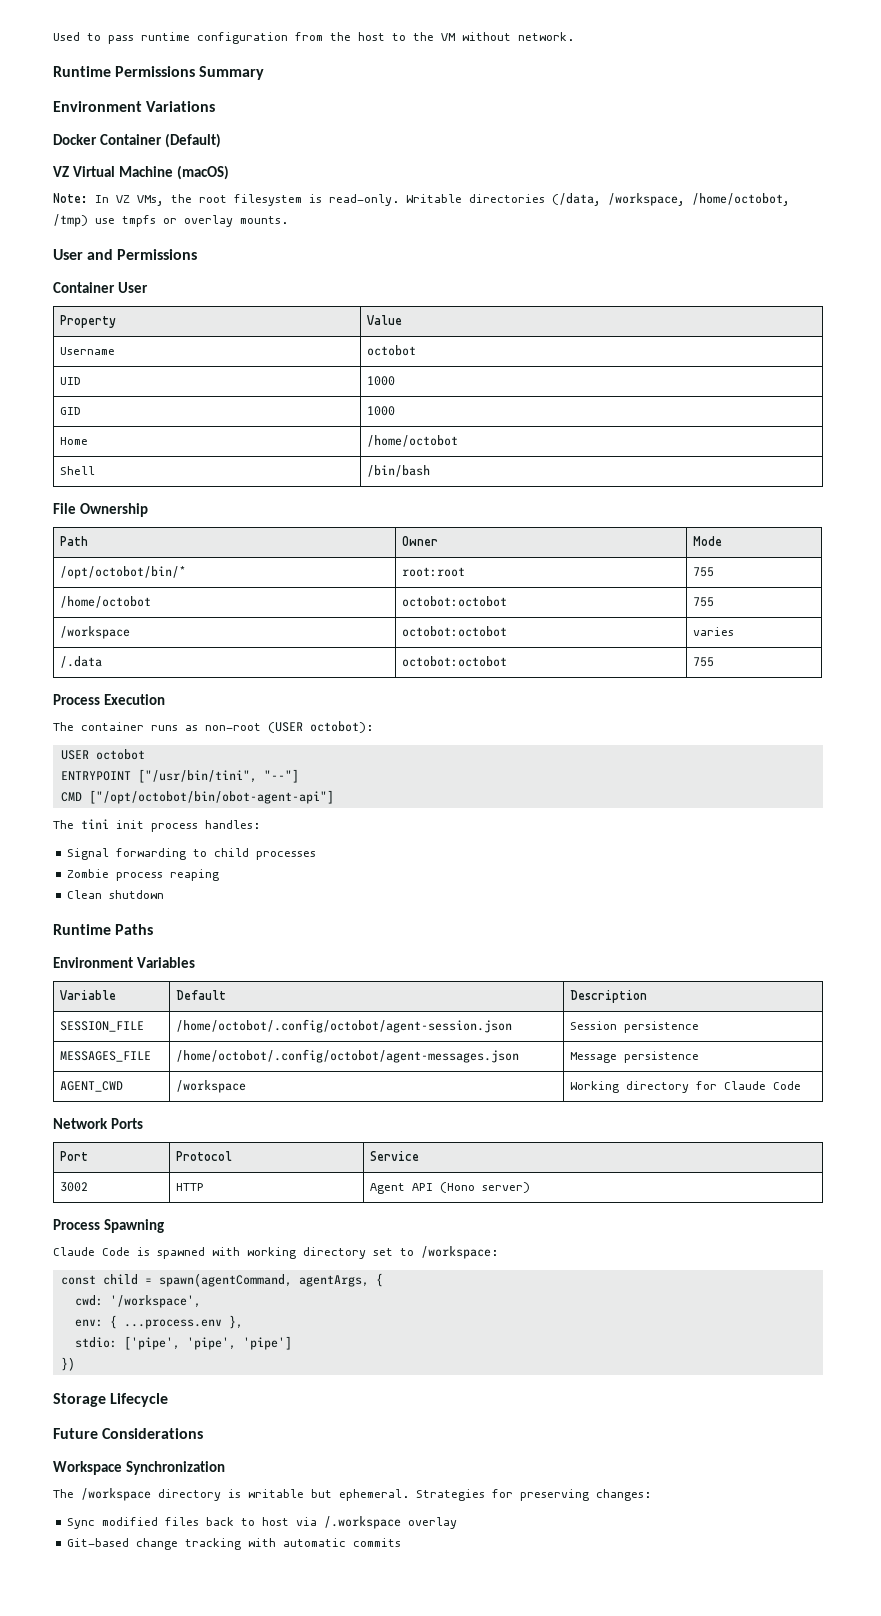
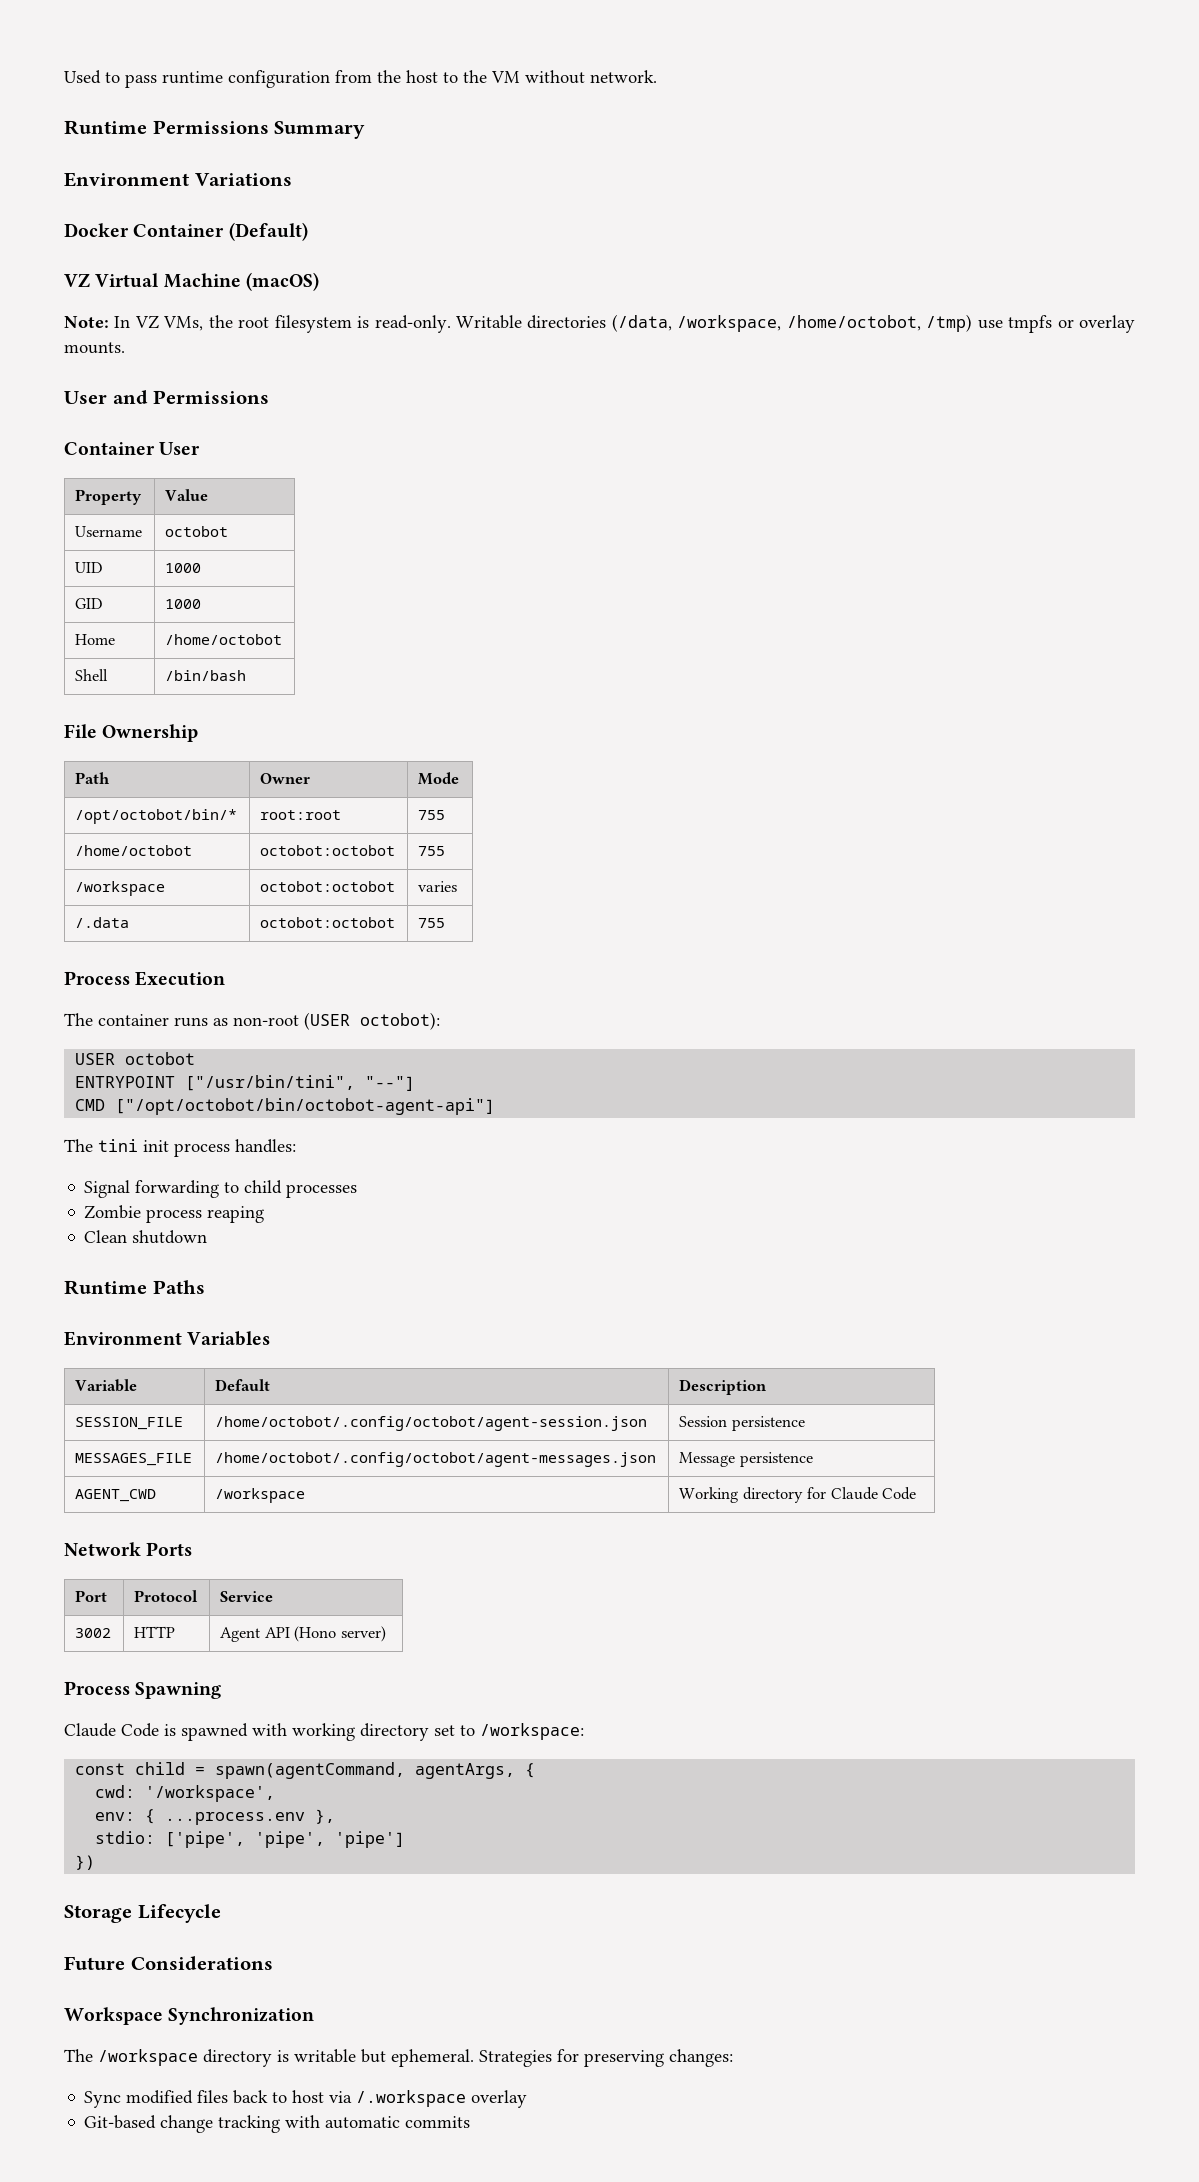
[88,790,334,804] ["/opt/octobot/bin/obot-agent-api"] -> [115,1098,496,1115] ["/opt/octobot/bin/octobot-agent-api"]

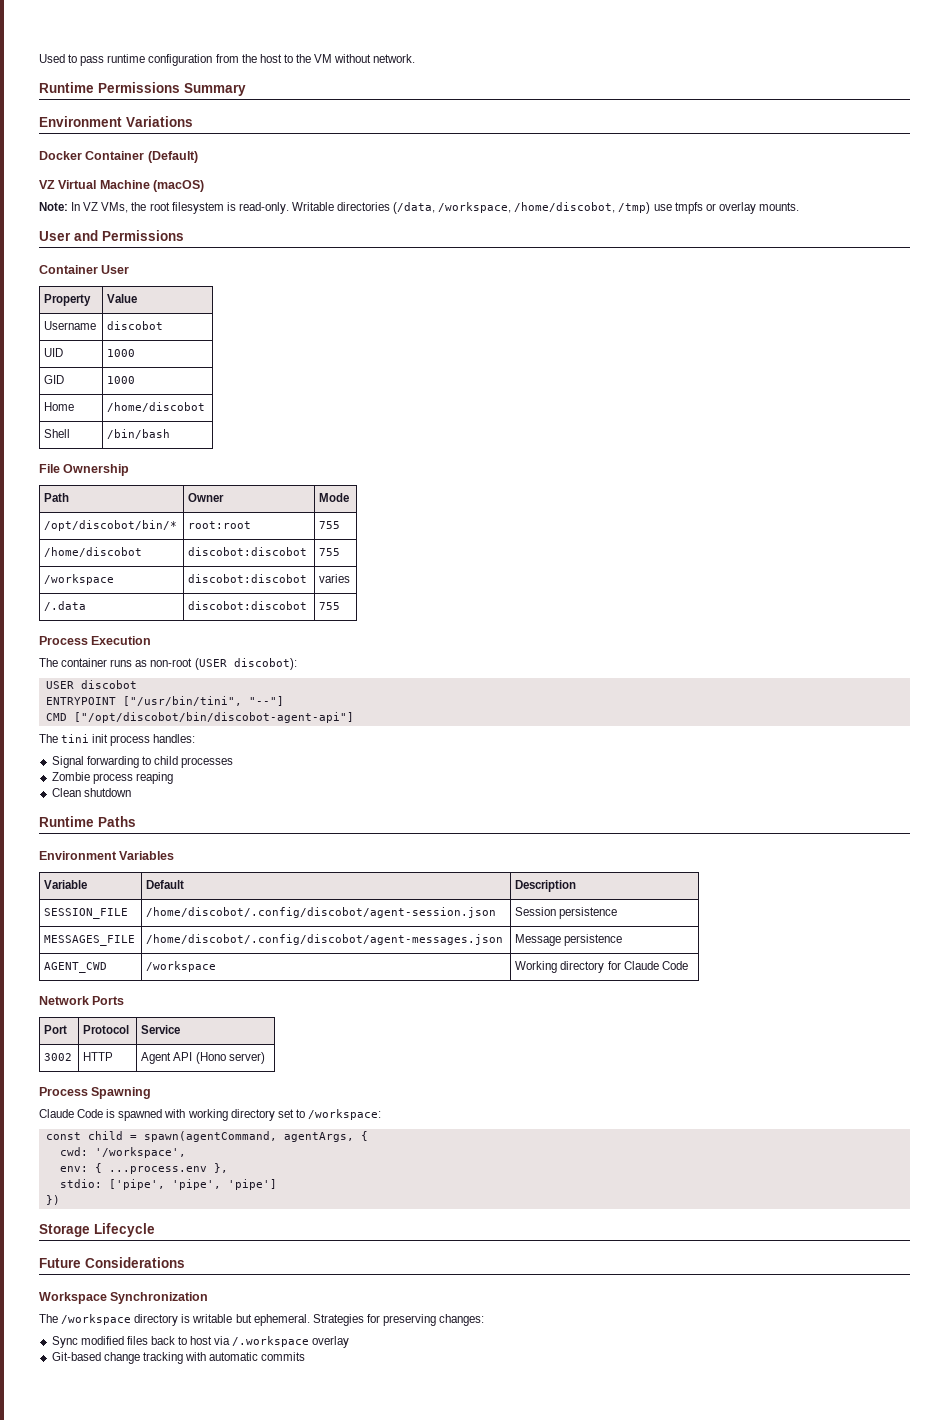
[786,315,921,331] /home/octobot, -> [514,202,616,213] /home/discobot,
[165,526,229,537] octobot -> [107,321,164,330] discobot
[165,634,283,645] /home/octobot -> [107,402,206,412] /home/discobot
[75,809,238,824] /opt/octobot/bin/* -> [44,520,178,531] /opt/discobot/bin/*
[75,845,193,856] [260,845,396,856] /home/octobot | octobot:octobot -> [44,547,143,557] [188,547,308,556] /home/discobot | discobot:discobot
[260,881,396,892] octobot:octobot -> [188,574,308,583] discobot:discobot
[260,917,396,928] octobot:octobot -> [188,601,308,610] discobot:discobot
[360,1012,440,1030] octobot): -> [233,658,297,670] discobot):
[125,1052,196,1065] octobot -> [80,680,137,689] discobot
[115,1098,496,1115] ["/opt/octobot/bin/octobot-agent-api"] -> [73,712,354,723] ["/opt/discobot/bin/discobot-agent-api"]
[215,1416,648,1431] /home/octobot/.config/octobot/agent-session.json -> [146,907,497,918] /home/discobot/.config/discobot/agent-session.json
[215,1452,657,1467] /home/octobot/.config/octobot/agent-messages.json -> [146,934,504,945] /home/discobot/.config/discobot/agent-messages.json

